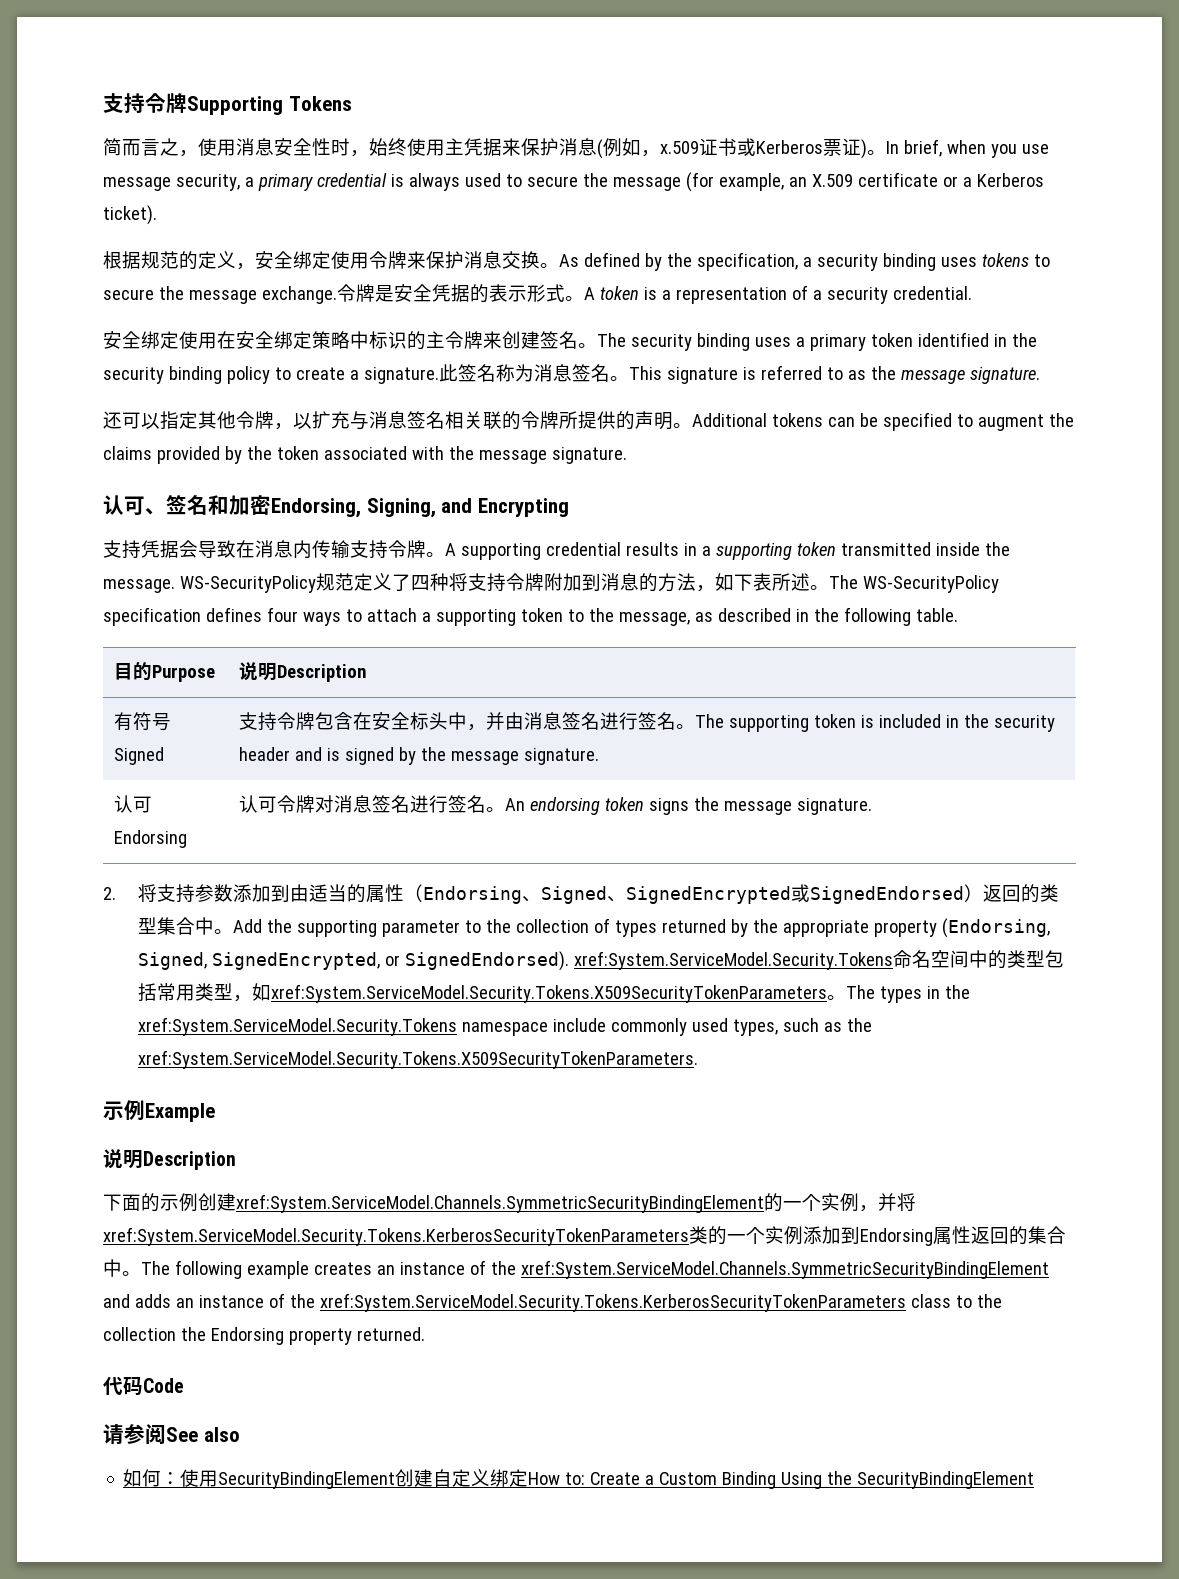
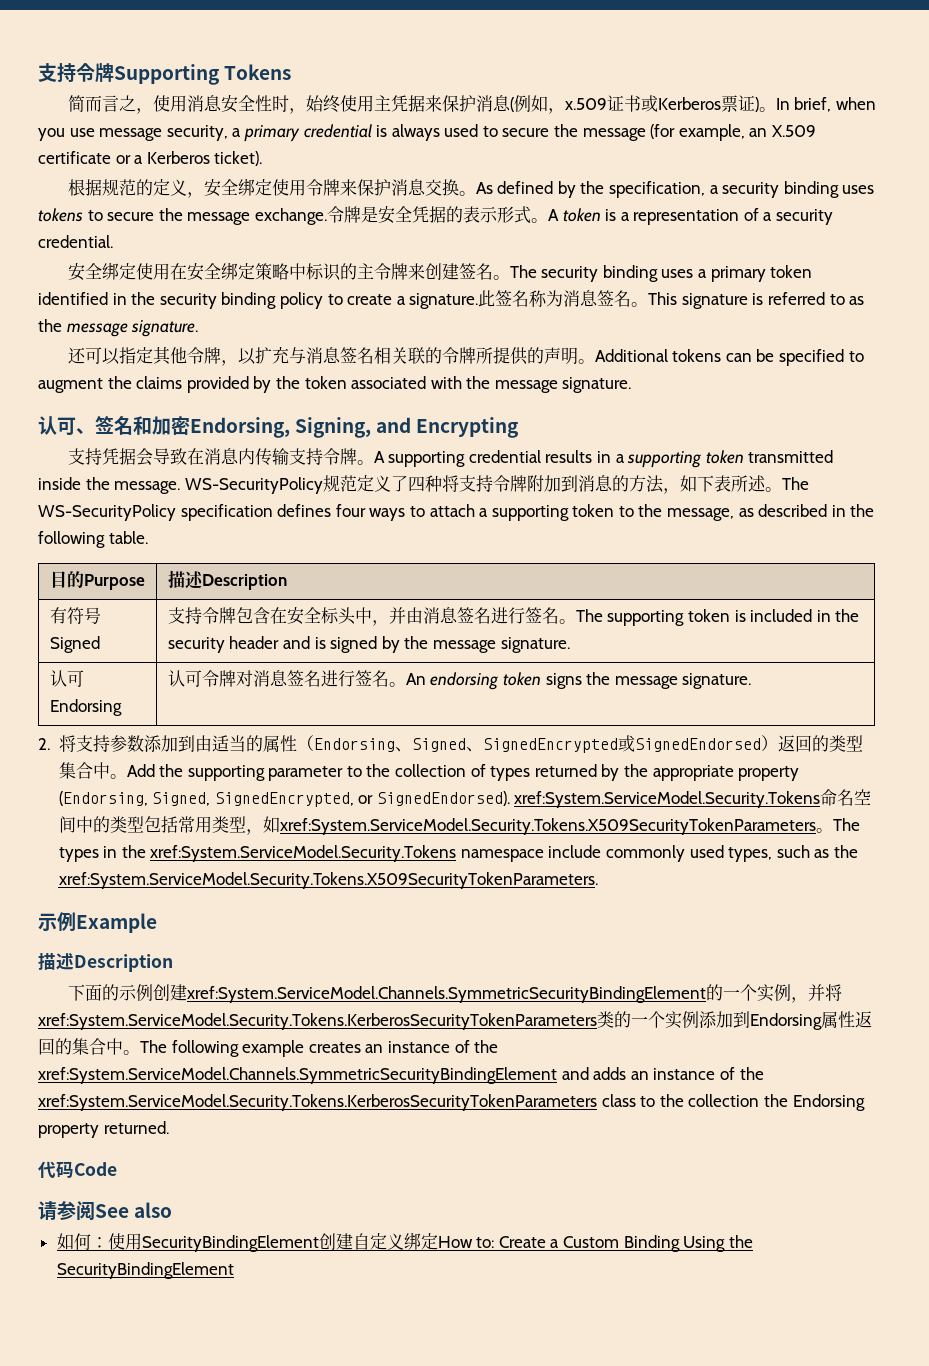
[239,662,278,681] 说明 -> [167,570,204,589] 描述
[103,1149,143,1169] 说明 -> [38,953,74,970] 描述

